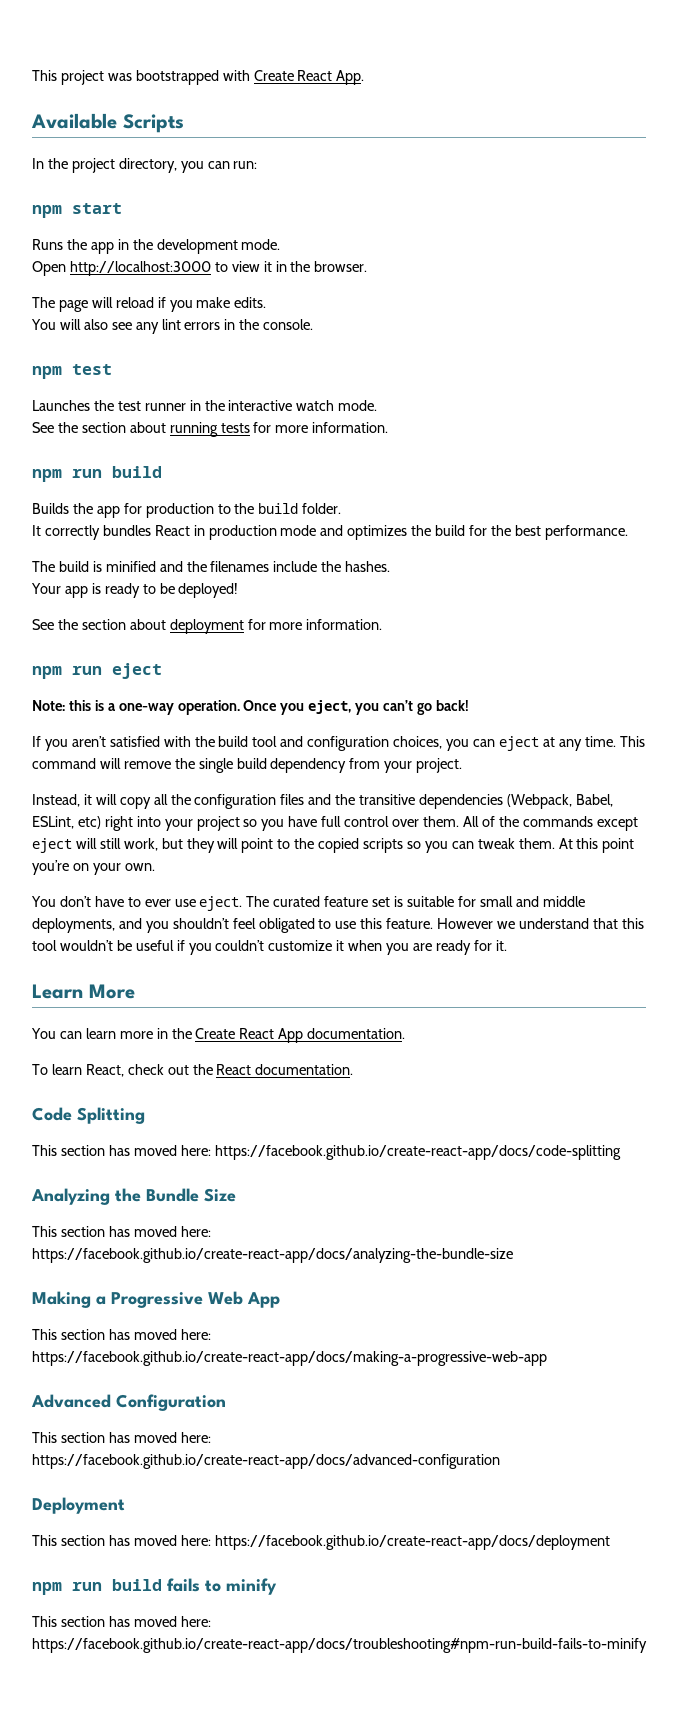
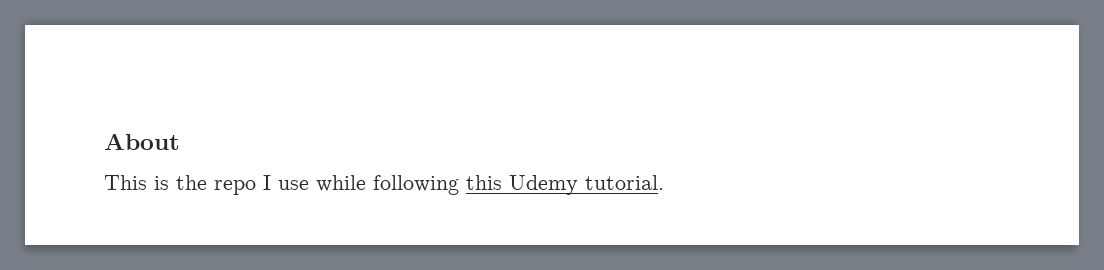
[32,70,365,85] [31,113,184,133] [32,158,258,173] [32,203,122,218] [32,239,281,254] [32,261,368,276] [32,297,267,312] [31,319,314,334] [32,364,112,379] [32,400,378,411] [32,422,389,437] [32,466,162,482] [32,503,342,518] [32,525,628,540] [32,561,391,572] [31,583,239,598] [32,619,383,634] [32,663,162,679] [32,700,469,715] [32,736,645,751] [32,758,463,773] [32,794,613,809] [32,816,638,831] [32,838,635,853] [32,860,155,875] [31,896,585,911] [32,918,644,933] [32,940,507,955] [32,984,135,999] [31,1028,406,1043] [32,1064,354,1077] [32,1107,145,1124] [32,1145,621,1160] [31,1188,236,1205] [32,1226,211,1237] [32,1248,513,1263] [32,1291,280,1308] [32,1329,211,1340] [32,1351,547,1366] [31,1394,226,1411] [32,1432,211,1443] [32,1454,500,1469] [32,1497,125,1514] [32,1535,610,1550] [32,1578,277,1595] [32,1616,211,1627] [32,1638,647,1653] This project was bootstrapped with Create React App. // Available Scripts // In the project directory, you can run: // npm start // Runs the app in the development mode. // Open http://localhost:3000 to view it in the browser. // The page will reload if you make edits. // You will also see any lint errors in the console. // npm test // Launches the test runner in the interactive watch mode. // See the section about running tests for more information. // npm run build // Builds the app for production to the build folder. // It correctly bundles React in production mode and optimizes the build for the best performance. // The build is minified and the filenames include the hashes. // Your app is ready to be deployed! // See the section about deployment for more information. // npm run eject // Note: this is a one-way operation. Once you eject, you can’t go back! // If you aren’t satisfied with the build tool and configuration choices, you can eject at any time. This command will remove the single build dependency from your project. // Instead, it will copy all the configuration files and the transitive dependencies (Webpack, Babel, ESLint, etc) right into your project so you have full control over them. All of the commands except eject will still work, but they will point to the copied scripts so you can tweak them. At this point you’re on your own. // You don’t have to ever use eject. The curated feature set is suitable for small and middle deployments, and you shouldn’t feel obligated to use this feature. However we understand that this tool wouldn’t be useful if you couldn’t customize it when you are ready for it. // Learn More // You can learn more in the Create React App documentation. // To learn React, check out the React documentation. // Code Splitting // This section has moved here: https://facebook.github.io/create-react-app/docs/code-splitting // Analyzing the Bundle Size // This section has moved here: https://facebook.github.io/create-react-app/docs/analyzing-the-bundle-size // Making a Progressive Web App // This section has moved here: https://facebook.github.io/create-react-app/docs/making-a-progressive-web-app // Advanced Configuration // This section has moved here: https://facebook.github.io/create-react-app/docs/advanced-configuration // Deployment // This section has moved here: https://facebook.github.io/create-react-app/docs/deployment // npm run build fails to minify // This section has moved here: https://facebook.github.io/create-react-app/docs/troubleshooting#npm-run-build-fails-to-minify -> [104,133,180,150] [104,175,664,195] About // This is the repo I use while following this Udemy tutorial.

